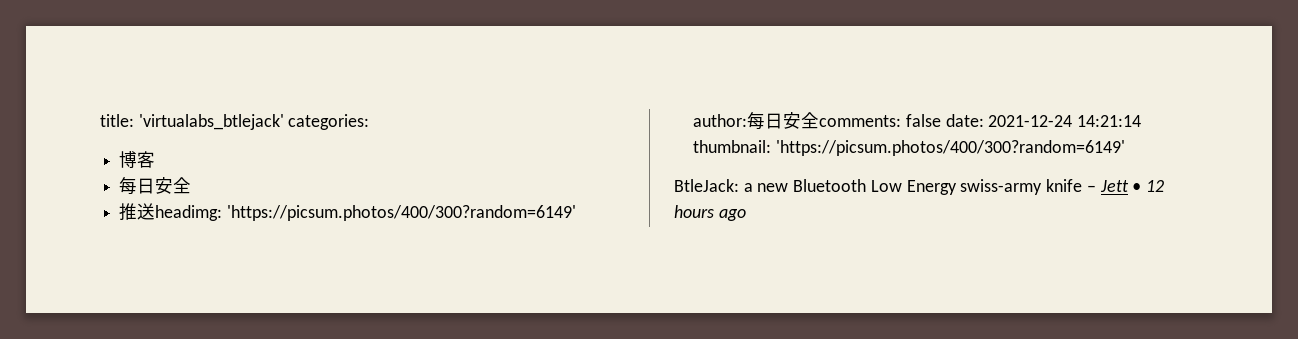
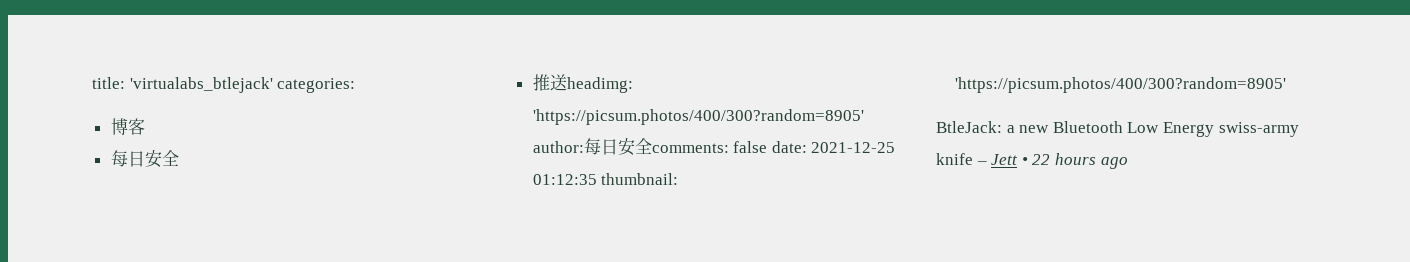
[226,205,576,221] 'https://picsum.photos/400/300?random=6149' -> [532,109,864,125] 'https://picsum.photos/400/300?random=8905'
[988,115,1142,127] [693,140,1125,156] 2021-12-24 14:21:14 thumbnail: 'https://picsum.photos/400/300?random=6149' -> [811,142,896,153] [532,173,679,185] [954,77,1286,93] 2021-12-25 01:12:35 thumbnail: 'https://picsum.photos/400/300?random=8905'
[1145,180,1164,192] 12 -> [1032,154,1051,165] 22

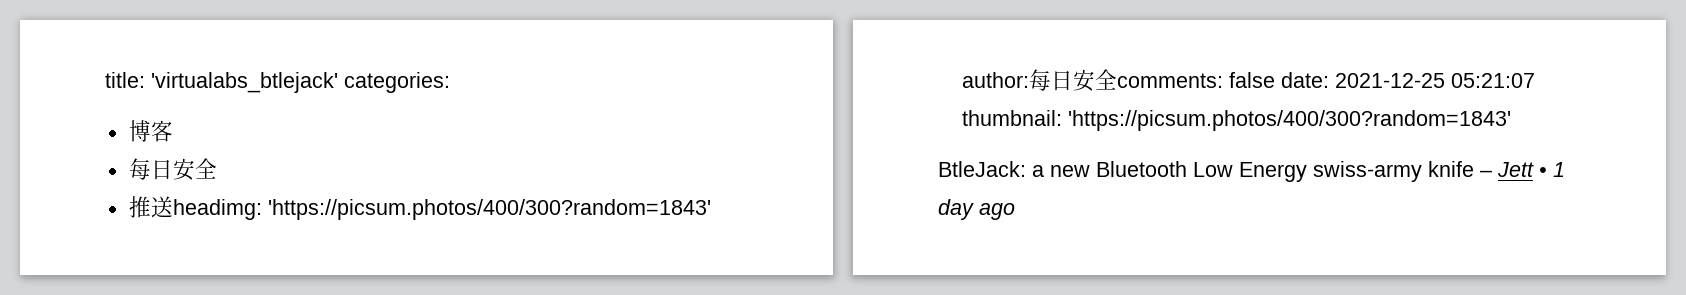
[532,109,864,125] 'https://picsum.photos/400/300?random=8905' -> [267,199,711,220] 'https://picsum.photos/400/300?random=1843'
[532,173,679,185] [954,77,1286,93] 01:12:35 thumbnail: 'https://picsum.photos/400/300?random=8905' -> [1450,73,1535,88] [961,110,1511,131] 05:21:07 thumbnail: 'https://picsum.photos/400/300?random=1843'
[1032,153,1096,165] 22 hours -> [1553,162,1565,177] [938,199,974,220] 1 day

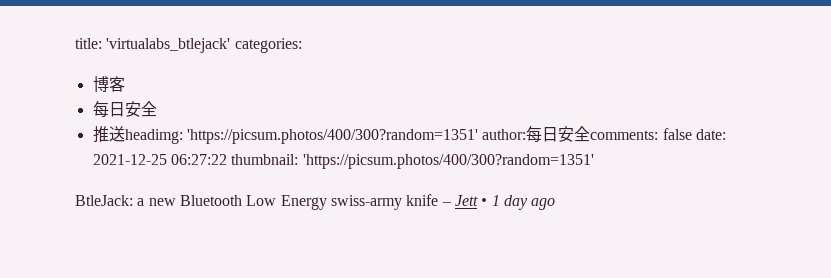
[267,199,711,220] 'https://picsum.photos/400/300?random=1843' -> [186,129,478,144] 'https://picsum.photos/400/300?random=1351'
[1450,73,1535,88] [961,110,1511,131] 05:21:07 thumbnail: 'https://picsum.photos/400/300?random=1843' -> [170,154,594,169] 06:27:22 thumbnail: 'https://picsum.photos/400/300?random=1351'

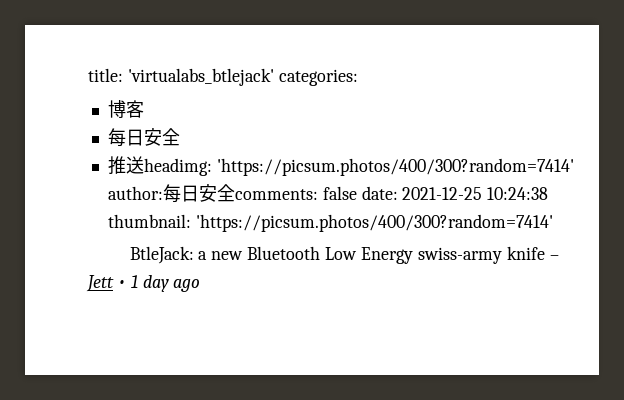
[186,129,478,144] 'https://picsum.photos/400/300?random=1351' -> [216,158,574,176] 'https://picsum.photos/400/300?random=7414'
[170,154,594,169] 06:27:22 thumbnail: 'https://picsum.photos/400/300?random=1351' -> [487,187,549,200] [107,214,553,232] 10:24:38 thumbnail: 'https://picsum.photos/400/300?random=7414'

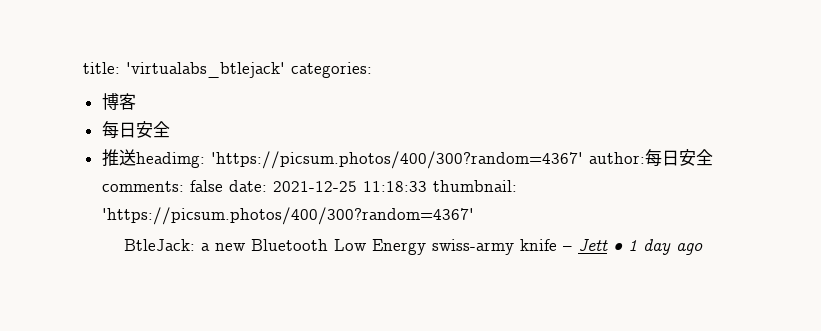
[216,158,574,176] 'https://picsum.photos/400/300?random=7414' -> [210,151,583,169] 'https://picsum.photos/400/300?random=4367'
[487,187,549,200] [107,214,553,232] 10:24:38 thumbnail: 'https://picsum.photos/400/300?random=7414' -> [362,180,517,192] [101,207,474,225] 11:18:33 thumbnail: 'https://picsum.photos/400/300?random=4367'

